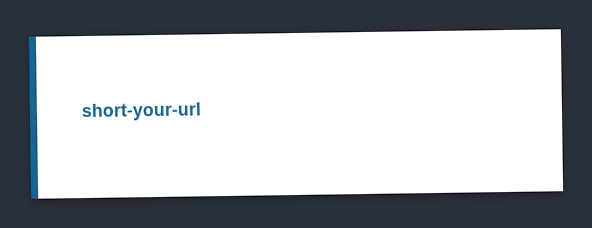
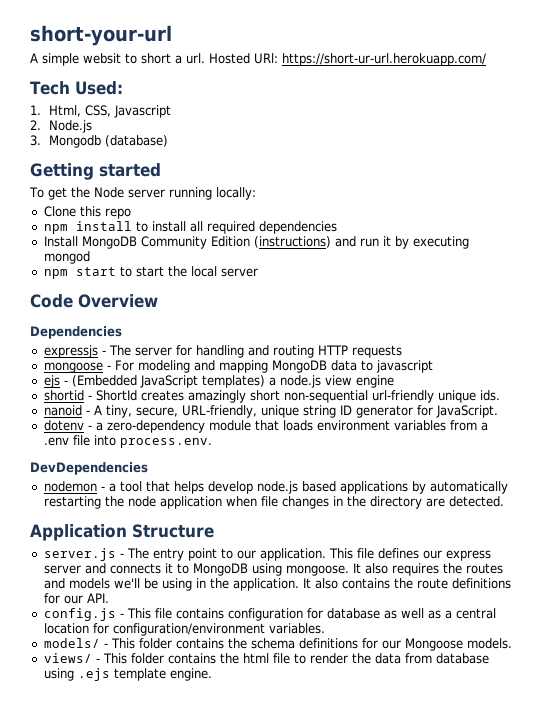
(202, 112) none -> [30,53,486,66] [30,81,123,95] [30,105,172,118] [30,120,93,133] [30,135,169,148] [30,163,161,180] [29,187,256,200] [43,206,131,219] [43,221,337,234] [43,236,469,249] [43,251,90,264] [43,266,258,279] [30,294,158,308] [30,326,122,339] [43,345,402,358] [43,360,433,373] [43,375,394,388] [43,390,500,403] [43,405,498,418] [43,420,488,433] [43,435,212,448] [30,462,148,475] [43,481,508,494] [43,496,504,509] [30,524,214,541] [43,548,491,561] [43,563,503,576] [43,578,511,591] [43,593,109,604] [43,608,496,621] [43,623,325,636] [43,638,512,651] [43,653,489,664] [43,668,212,681] // A simple websit to short a url. Hosted URl: https://short-ur-url.herokuapp.com/ // Tech Used: // 1. Html, CSS, Javascript // 2. Node.js // 3. Mongodb (database) // Getting started // To get the Node server running locally: // Clone this repo // npm install to install all required dependencies // Install MongoDB Community Edition (instructions) and run it by executing mongod // npm start to start the local server // Code Overview // Dependencies // expressjs - The server for handling and routing HTTP requests // mongoose - For modeling and mapping MongoDB data to javascript // ejs - (Embedded JavaScript templates) a node.js view engine // shortid - ShortId creates amazingly short non-sequential url-friendly unique ids. // nanoid - A tiny, secure, URL-friendly, unique string ID generator for JavaScript. // dotenv - a zero-dependency module that loads environment variables from a .env file into process.env. // DevDependencies // nodemon - a tool that helps develop node.js based applications by automatically restarting the node application when file changes in the directory are detected. // Application Structure // server.js - The entry point to our application. This file defines our express server and connects it to MongoDB using mongoose. It also requires the routes and models we'll be using in the application. It also contains the route definitions for our API. // config.js - This file contains configuration for database as well as a central location for configuration/environment variables. // models/ - This folder contains the schema definitions for our Mongoose models. // views/ - This folder contains the html file to render the data from database using .ejs template engine.

